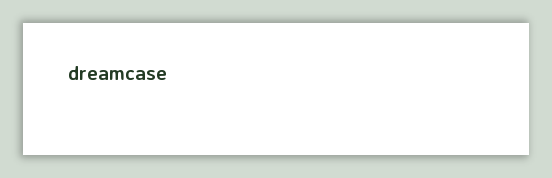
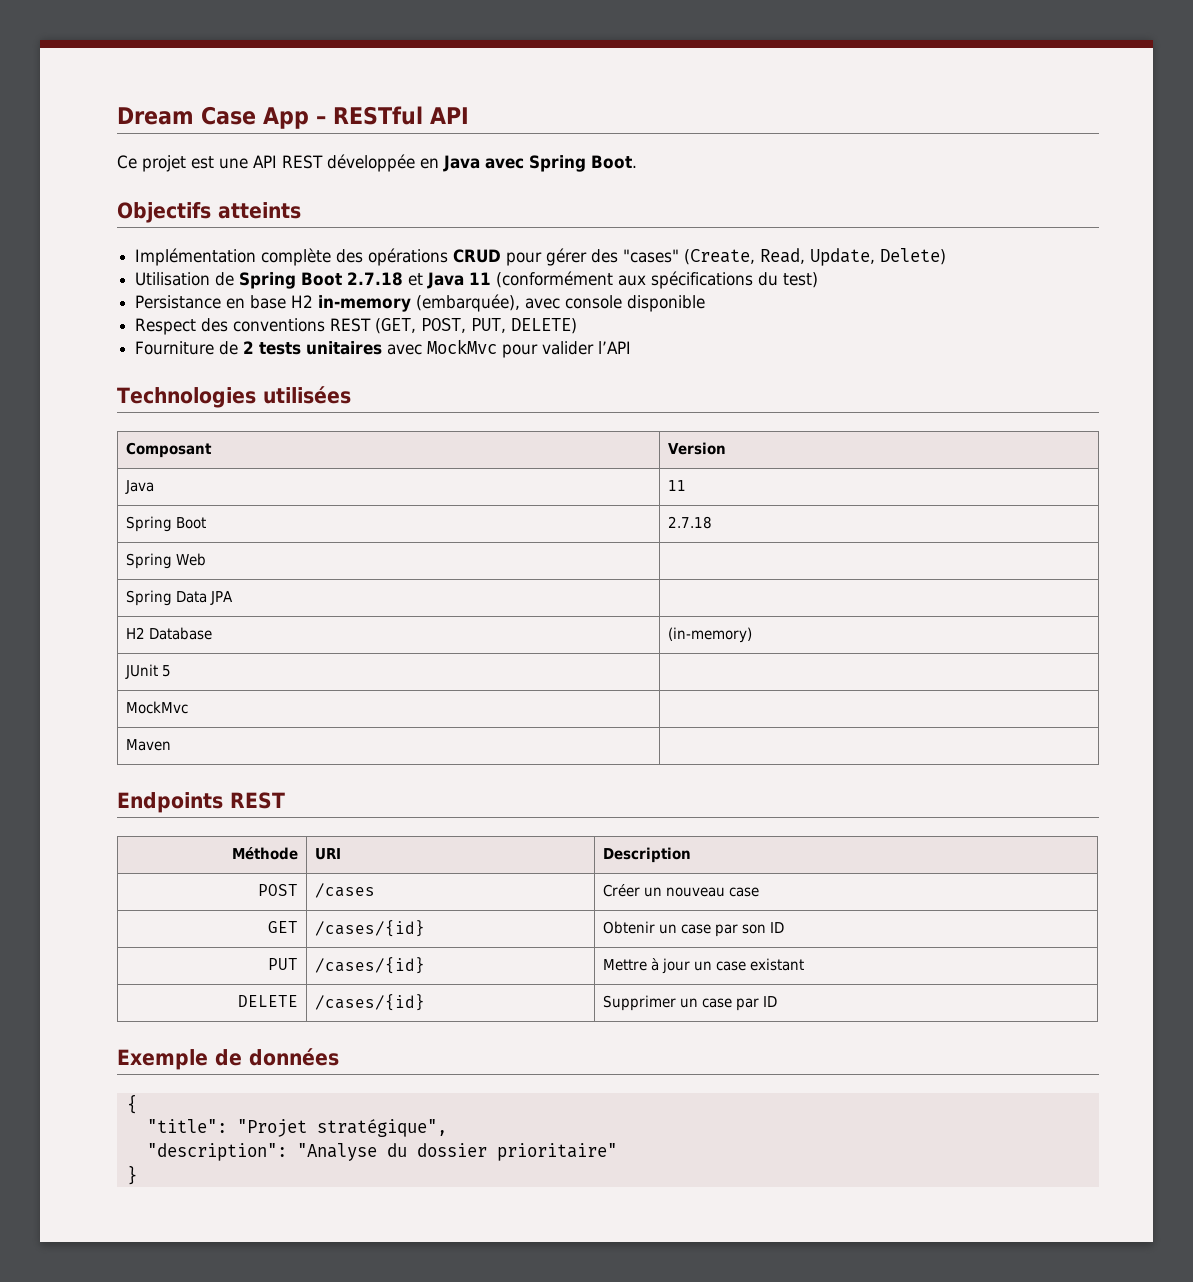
[68,66,167,80] dreamcase -> [117,106,469,129] [117,154,637,172] [117,202,301,223] [135,248,947,266] [135,271,819,289] [135,294,706,312] [135,318,578,335] [135,339,632,358] [117,386,351,408] [126,442,213,458] [668,442,727,455] [125,480,155,494] [668,480,687,491] [126,516,207,532] [668,516,713,529] [126,553,207,569] [126,590,234,606] [126,627,213,640] [668,627,753,643] [125,664,172,679] [126,701,189,714] [126,739,172,751] [117,792,285,813] [231,847,298,860] [315,848,342,860] [603,847,692,863] [257,884,298,896] [315,883,376,898] [603,884,760,897] [267,921,298,933] [315,920,426,937] [603,921,785,937] [267,958,298,970] [315,957,426,974] [603,958,805,974] [237,995,298,1007] [315,994,426,1011] [603,995,778,1011] [117,1048,339,1070] [126,1094,137,1114] [146,1119,447,1137] [146,1143,617,1161] [126,1165,137,1185] Dream Case App – RESTful API // Ce projet est une API REST développée en Java avec Spring Boot. // Objectifs atteints // Implémentation complète des opérations CRUD pour gérer des "cases" (Create, Read, Update, Delete) // Utilisation de Spring Boot 2.7.18 et Java 11 (conformément aux spécifications du test) // Persistance en base H2 in-memory (embarquée), avec console disponible // Respect des conventions REST (GET, POST, PUT, DELETE) // Fourniture de 2 tests unitaires avec MockMvc pour valider l’API // Technologies utilisées // Composant | Version // Java | 11 // Spring Boot | 2.7.18 // Spring Web | // Spring Data JPA | // H2 Database | (in-memory) // JUnit 5 | // MockMvc | // Maven | // Endpoints REST // Méthode | URI | Description // POST | /cases | Créer un nouveau case // GET | /cases/{id} | Obtenir un case par son ID // PUT | /cases/{id} | Mettre à jour un case existant // DELETE | /cases/{id} | Supprimer un case par ID // Exemple de données // { // "title": "Projet stratégique", // "description": "Analyse du dossier prioritaire" // }

